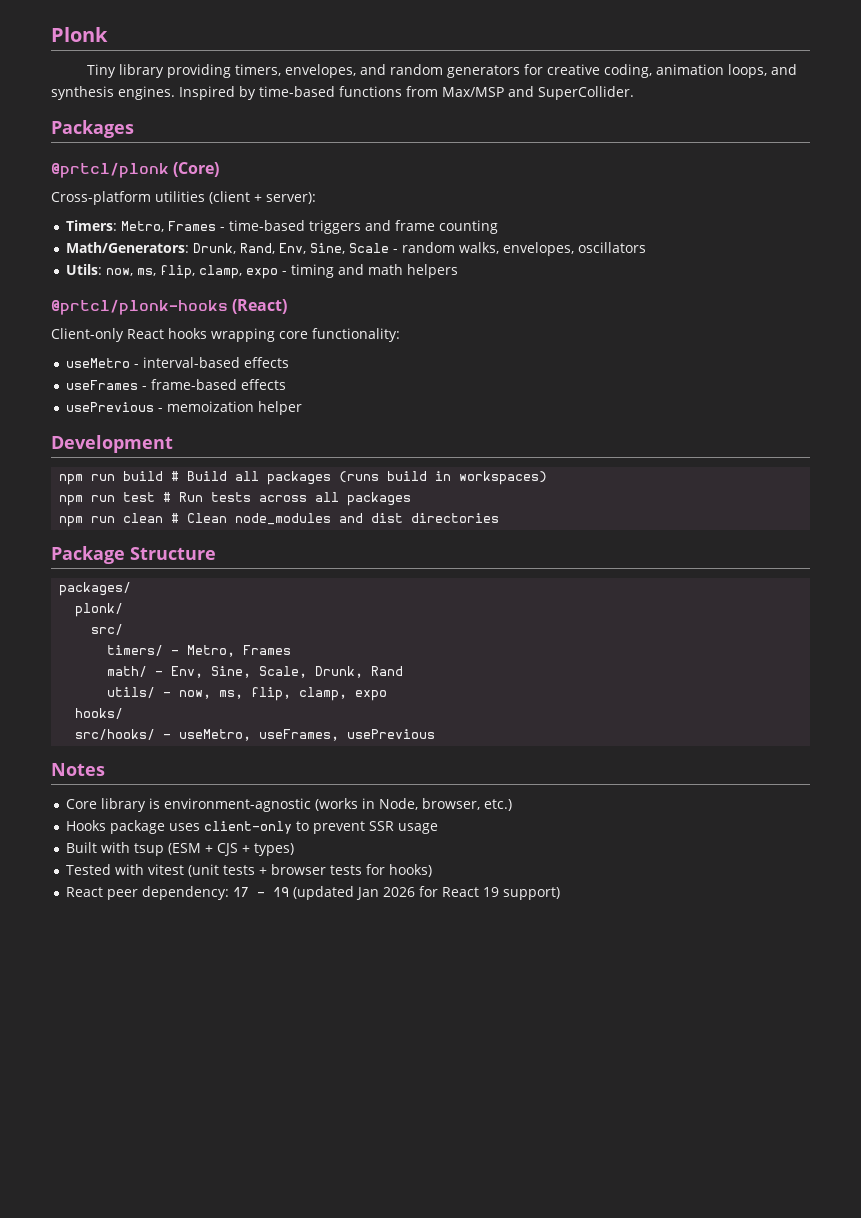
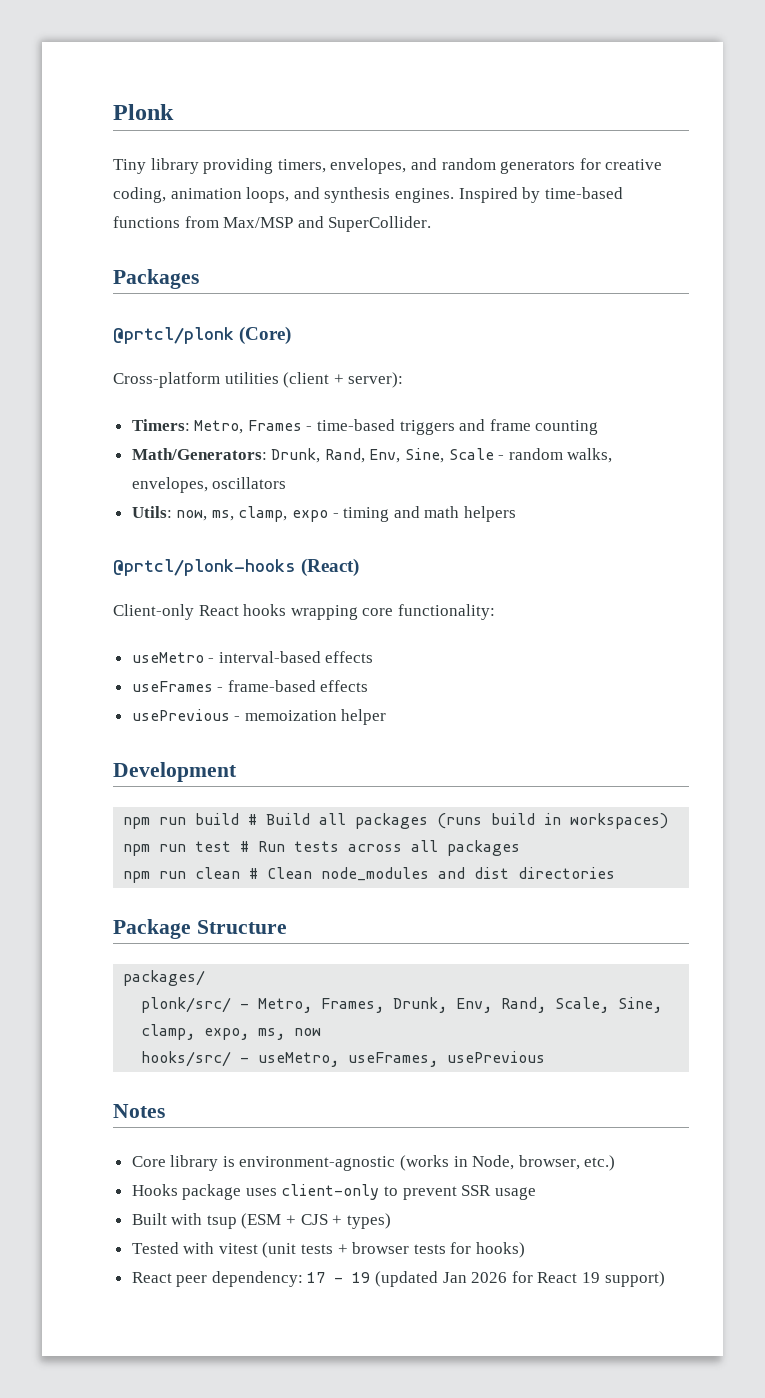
[160,265,196,279] flip, -> (234, 515) none
[75,603,124,617] [91,624,124,635] [107,645,292,657] [107,666,404,678] [107,687,388,701] [75,708,124,719] [75,729,156,740] plonk/ // src/ // timers/ - Metro, Frames // math/ - Env, Sine, Scale, Drunk, Rand // utils/ - now, ms, flip, clamp, expo // hooks/ // src/hooks/ -> [141,997,663,1013] [141,1024,322,1040] [141,1051,232,1067] plonk/src/ - Metro, Frames, Drunk, Env, Rand, Scale, Sine, clamp, expo, ms, now // hooks/src/

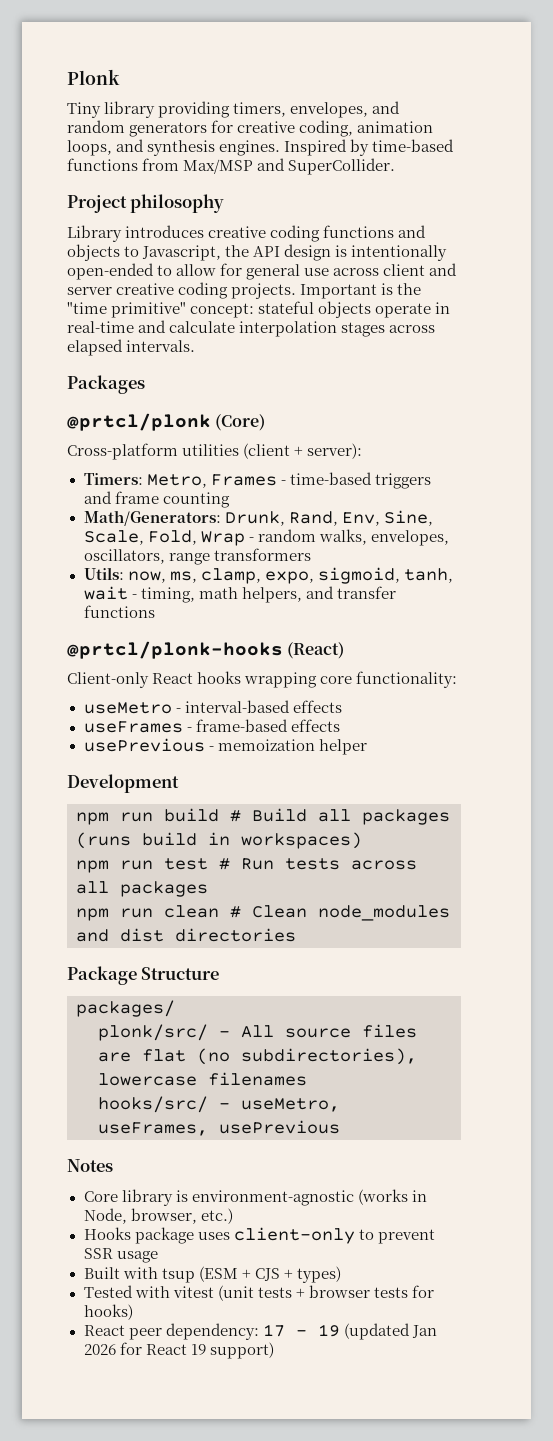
(432, 224) none -> [67,194,225,213] [67,225,427,242] [67,244,448,261] [67,263,458,280] [67,282,422,299] [67,301,451,318] [67,320,436,337] [67,339,196,356] // Project philosophy // Library introduces creative coding functions and objects to Javascript, the API design is intentionally open-ended to allow for general use across client and server creative coding projects. Important is the "time primitive" concept: stateful objects operate in real-time and calculate interpolation stages across elapsed intervals.
[448,448,494,460] Scale -> [83,530,245,546] Scale, Fold, Wrap
[212,477,287,489] oscillators -> [83,548,311,565] oscillators, range transformers
[292,506,517,522] expo - timing and math helpers -> [264,567,453,584] [83,586,396,603] [83,605,155,618] expo, sigmoid, tanh, wait - timing, math helpers, and transfer functions
[258,997,663,1013] [141,1024,322,1040] Metro, Frames, Drunk, Env, Rand, Scale, Sine, clamp, expo, ms, now -> [241,1024,417,1038] [98,1048,417,1065] [98,1072,307,1086] All source files are flat (no subdirectories), lowercase filenames

